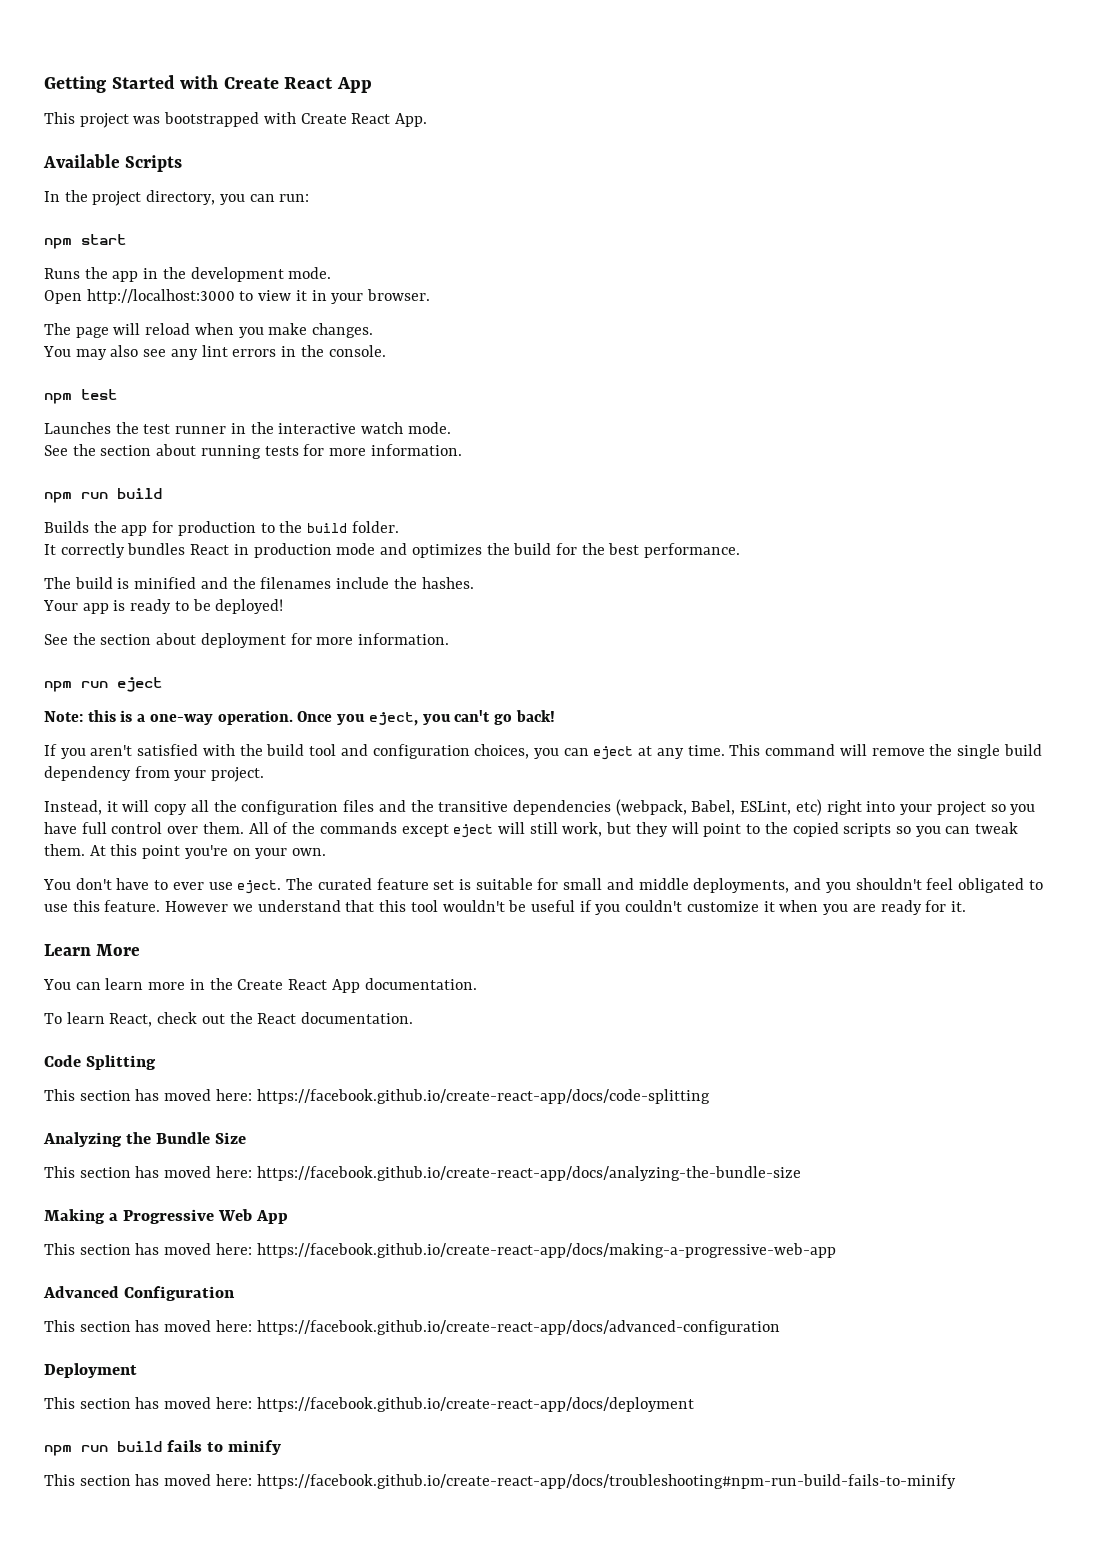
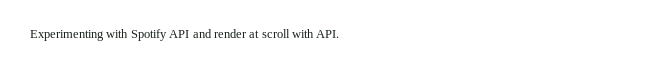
[44,75,372,93] [44,112,428,128] [43,154,183,172] [44,190,310,206] [44,234,126,249] [44,267,332,282] [44,289,431,304] [44,323,374,338] [43,345,386,360] [44,389,117,404] [44,422,451,434] [44,444,462,459] [44,488,162,503] [44,521,399,536] [44,543,741,558] [44,577,474,589] [43,599,284,614] [44,633,450,648] [44,677,162,692] [44,710,555,726] [44,744,1042,760] [44,766,265,782] [44,799,1036,816] [44,822,1019,838] [44,844,327,859] [43,878,1043,894] [44,900,966,915] [44,944,141,956] [43,978,477,993] [44,1012,414,1027] [44,1055,156,1070] [44,1089,710,1104] [43,1132,246,1147] [44,1166,801,1181] [44,1209,288,1224] [44,1243,836,1258] [43,1286,235,1301] [44,1320,780,1335] [44,1363,137,1378] [44,1397,694,1412] [44,1440,281,1456] [44,1474,956,1489] Getting Started with Create React App // This project was bootstrapped with Create React App. // Available Scripts // In the project directory, you can run: // npm start // Runs the app in the development mode. // Open http://localhost:3000 to view it in your browser. // The page will reload when you make changes. // You may also see any lint errors in the console. // npm test // Launches the test runner in the interactive watch mode. // See the section about running tests for more information. // npm run build // Builds the app for production to the build folder. // It correctly bundles React in production mode and optimizes the build for the best performance. // The build is minified and the filenames include the hashes. // Your app is ready to be deployed! // See the section about deployment for more information. // npm run eject // Note: this is a one-way operation. Once you eject, you can't go back! // If you aren't satisfied with the build tool and configuration choices, you can eject at any time. This command will remove the single build dependency from your project. // Instead, it will copy all the configuration files and the transitive dependencies (webpack, Babel, ESLint, etc) right into your project so you have full control over them. All of the commands except eject will still work, but they will point to the copied scripts so you can tweak them. At this point you're on your own. // You don't have to ever use eject. The curated feature set is suitable for small and middle deployments, and you shouldn't feel obligated to use this feature. However we understand that this tool wouldn't be useful if you couldn't customize it when you are ready for it. // Learn More // You can learn more in the Create React App documentation. // To learn React, check out the React documentation. // Code Splitting // This section has moved here: https://facebook.github.io/create-react-app/docs/code-splitting // Analyzing the Bundle Size // This section has moved here: https://facebook.github.io/create-react-app/docs/analyzing-the-bundle-size // Making a Progressive Web App // This section has moved here: https://facebook.github.io/create-react-app/docs/making-a-progressive-web-app // Advanced Configuration // This section has moved here: https://facebook.github.io/create-react-app/docs/advanced-configuration // Deployment // This section has moved here: https://facebook.github.io/create-react-app/docs/deployment // npm run build fails to minify // This section has moved here: https://facebook.github.io/create-react-app/docs/troubleshooting#npm-run-build-fails-to-minify -> [30,29,340,41] Experimenting with Spotify API and render at scroll with API.

